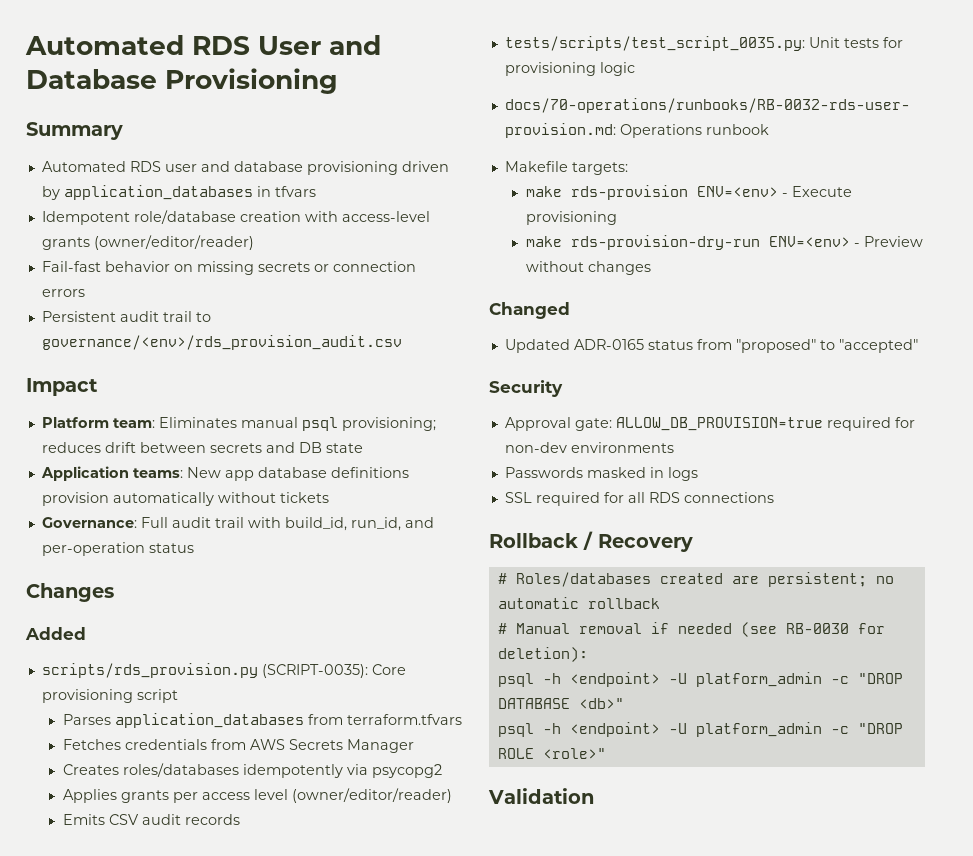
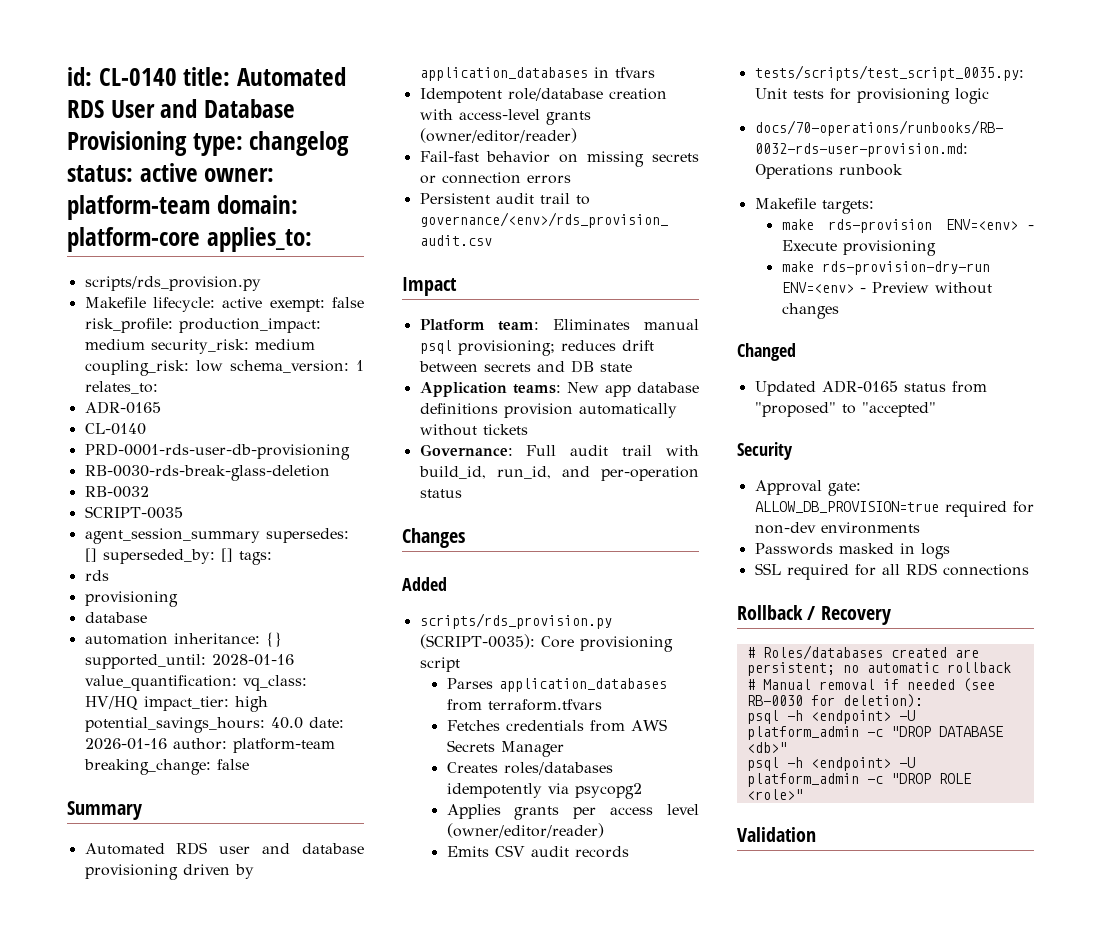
(25, 45) none -> [67,67,231,86] id: CL-0140 title:
(338, 81) none -> [192,131,350,156] [67,163,275,182] [67,195,298,220] [67,227,312,252] [84,276,261,291] [84,297,364,312] [84,318,321,333] [84,339,315,354] [84,360,364,376] [84,381,158,394] [84,401,161,414] [84,423,146,435] [84,443,350,460] [84,465,330,481] [84,486,149,498] [84,506,183,519] [84,528,349,544] [84,548,272,565] [84,570,109,581] [84,591,178,607] [84,612,147,623] [84,632,282,647] [84,654,294,669] [84,675,307,691] [84,696,268,712] [84,717,344,733] [84,738,335,753] [83,759,249,775] type: changelog status: active owner: platform-team domain: platform-core applies_to: // scripts/rds_provision.py // Makefile lifecycle: active exempt: false risk_profile: production_impact: medium security_risk: medium coupling_risk: low schema_version: 1 relates_to: // ADR-0165 // CL-0140 // PRD-0001-rds-user-db-provisioning // RB-0030-rds-break-glass-deletion // RB-0032 // SCRIPT-0035 // agent_session_summary supersedes: [] superseded_by: [] tags: // rds // provisioning // database // automation inheritance: {} supported_until: 2028-01-16 value_quantification: vq_class: HV/HQ impact_tier: high potential_savings_hours: 40.0 date: 2026-01-16 author: platform-team breaking_change: false

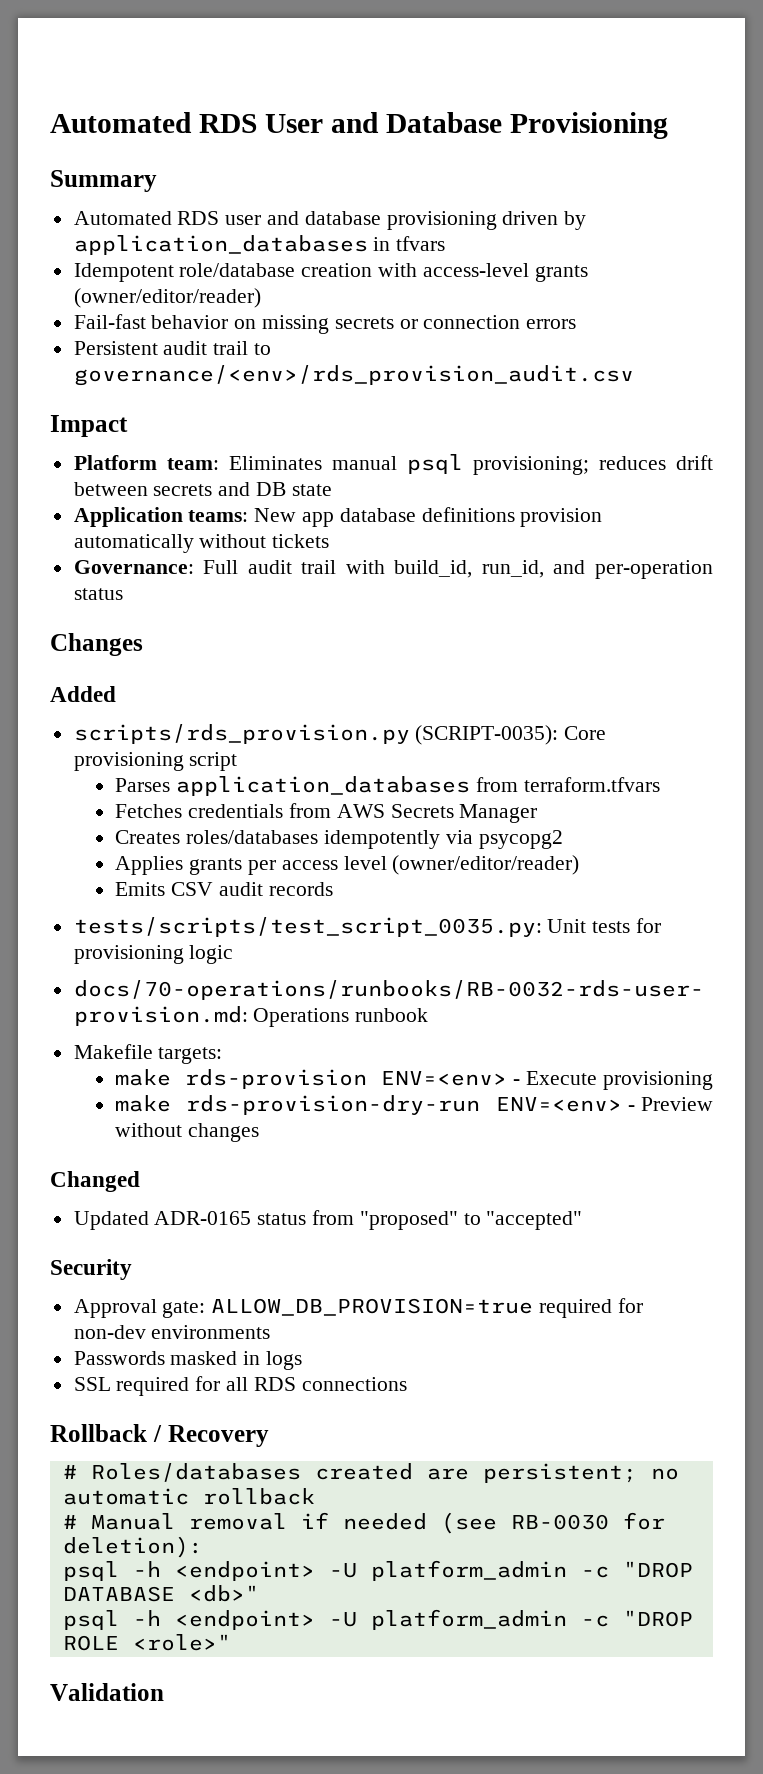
[67,67,231,86] id: CL-0140 title: -> (50, 122) none
[192,131,350,156] [67,163,275,182] [67,195,298,220] [67,227,312,252] [84,276,261,291] [84,297,364,312] [84,318,321,333] [84,339,315,354] [84,360,364,376] [84,381,158,394] [84,401,161,414] [84,423,146,435] [84,443,350,460] [84,465,330,481] [84,486,149,498] [84,506,183,519] [84,528,349,544] [84,548,272,565] [84,570,109,581] [84,591,178,607] [84,612,147,623] [84,632,282,647] [84,654,294,669] [84,675,307,691] [84,696,268,712] [84,717,344,733] [84,738,335,753] [83,759,249,775] type: changelog status: active owner: platform-team domain: platform-core applies_to: // scripts/rds_provision.py // Makefile lifecycle: active exempt: false risk_profile: production_impact: medium security_risk: medium coupling_risk: low schema_version: 1 relates_to: // ADR-0165 // CL-0140 // PRD-0001-rds-user-db-provisioning // RB-0030-rds-break-glass-deletion // RB-0032 // SCRIPT-0035 // agent_session_summary supersedes: [] superseded_by: [] tags: // rds // provisioning // database // automation inheritance: {} supported_until: 2028-01-16 value_quantification: vq_class: HV/HQ impact_tier: high potential_savings_hours: 40.0 date: 2026-01-16 author: platform-team breaking_change: false -> (668, 125) none

